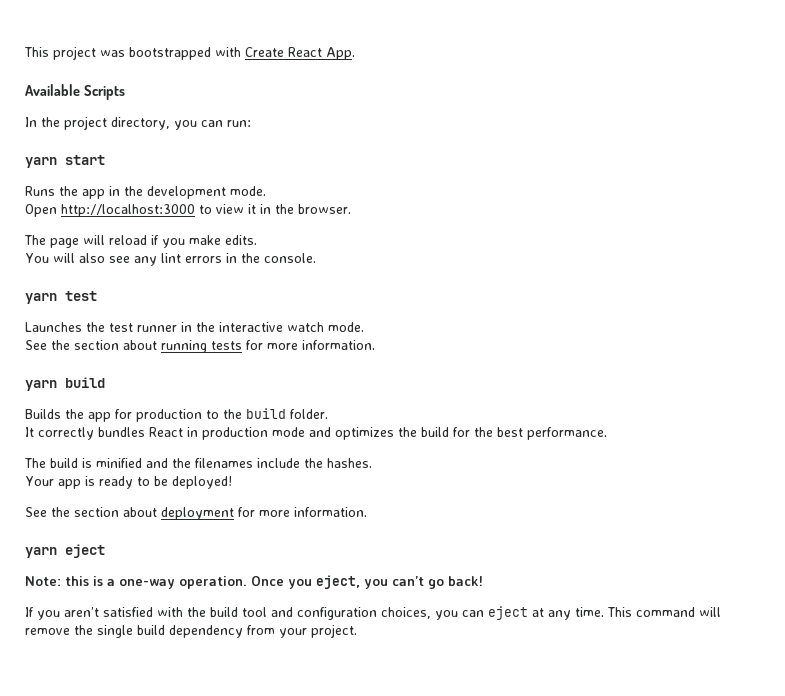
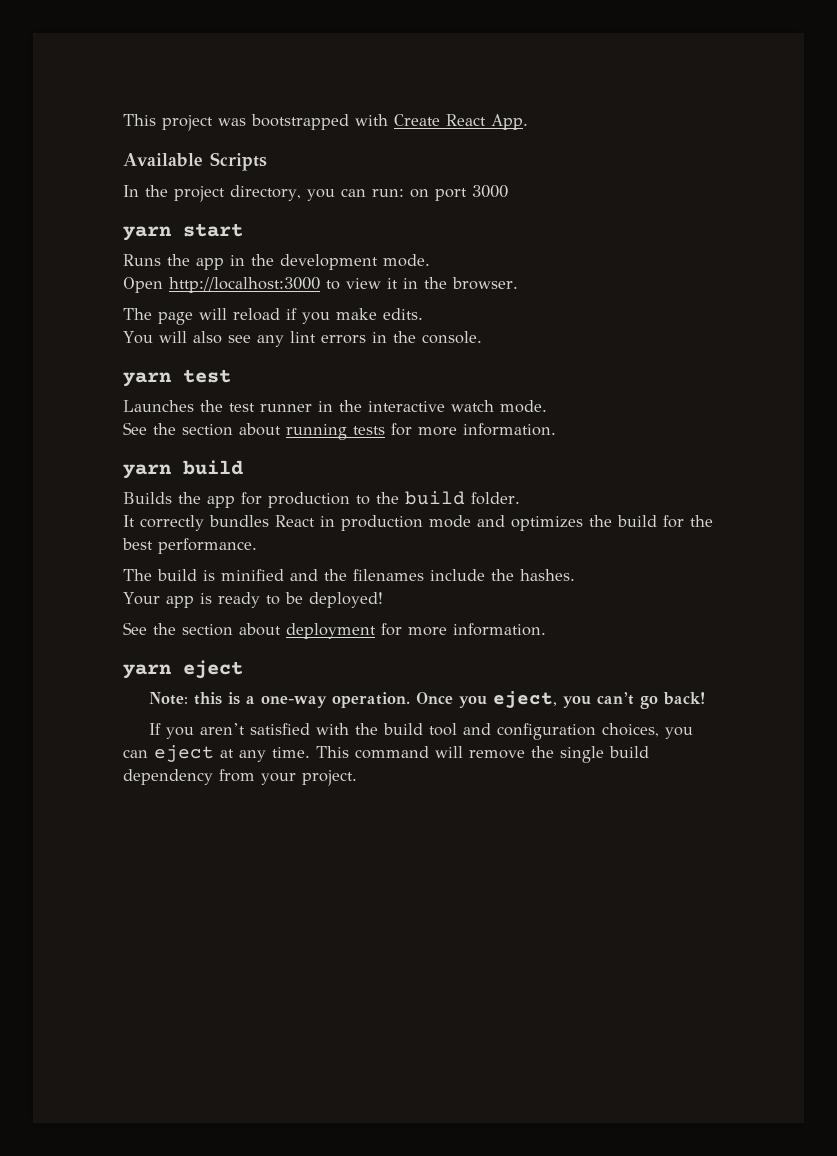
(251, 123) none -> [409,185,508,201] on port 3000

